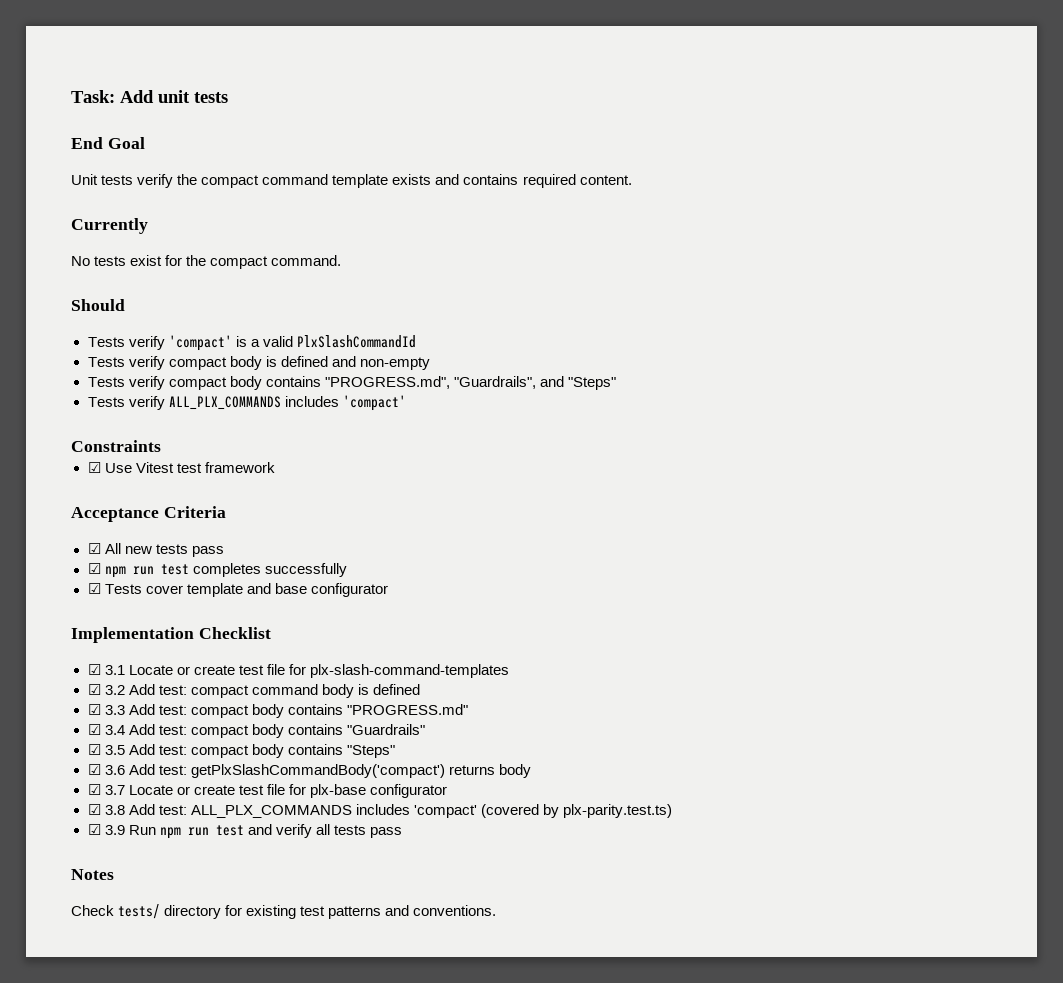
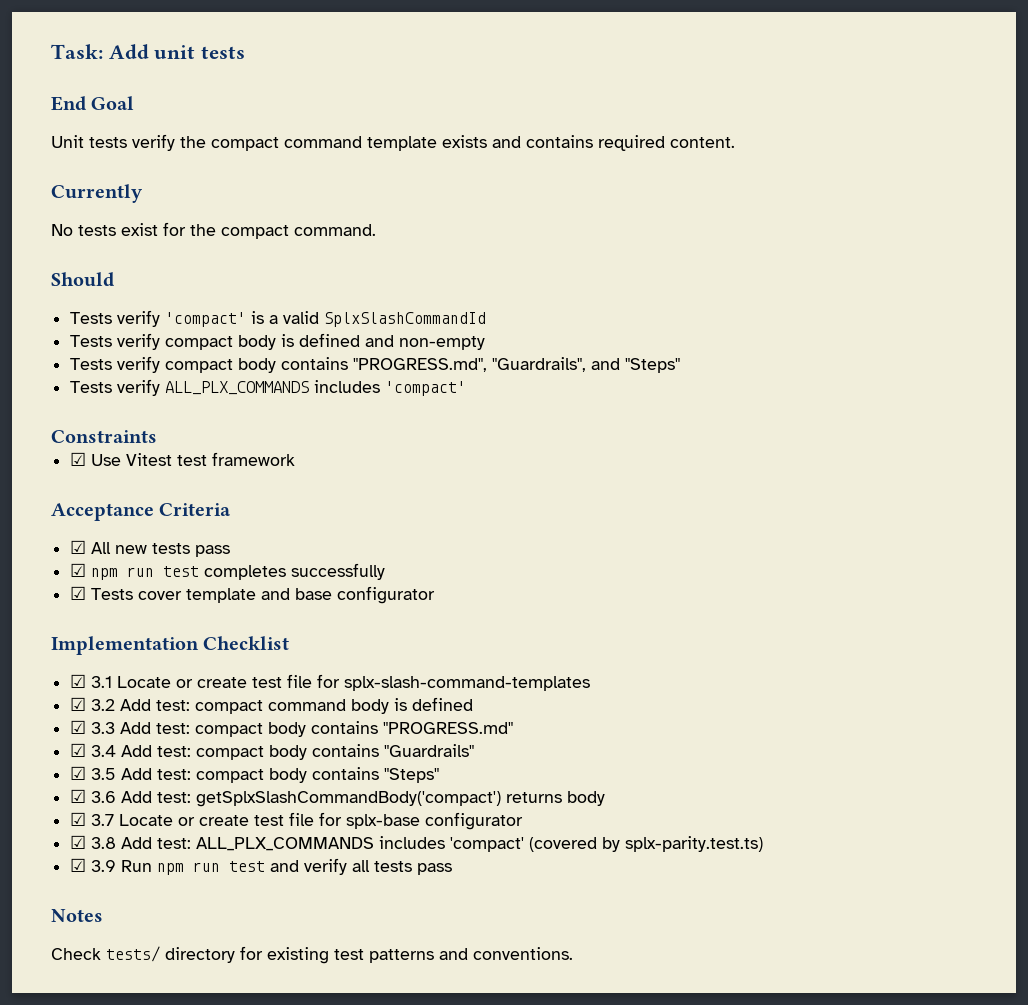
[296,335,416,348] PlxSlashCommandId -> [324,312,487,327] SplxSlashCommandId
[309,664,509,678] plx-slash-command-templates -> [344,676,591,691] splx-slash-command-templates
[190,764,445,778] getPlxSlashCommandBody('compact') -> [196,791,502,807] getSplxSlashCommandBody('compact')
[309,784,366,798] plx-base -> [346,814,421,829] splx-base
[562,804,672,818] plx-parity.test.ts) -> [625,836,764,852] splx-parity.test.ts)

